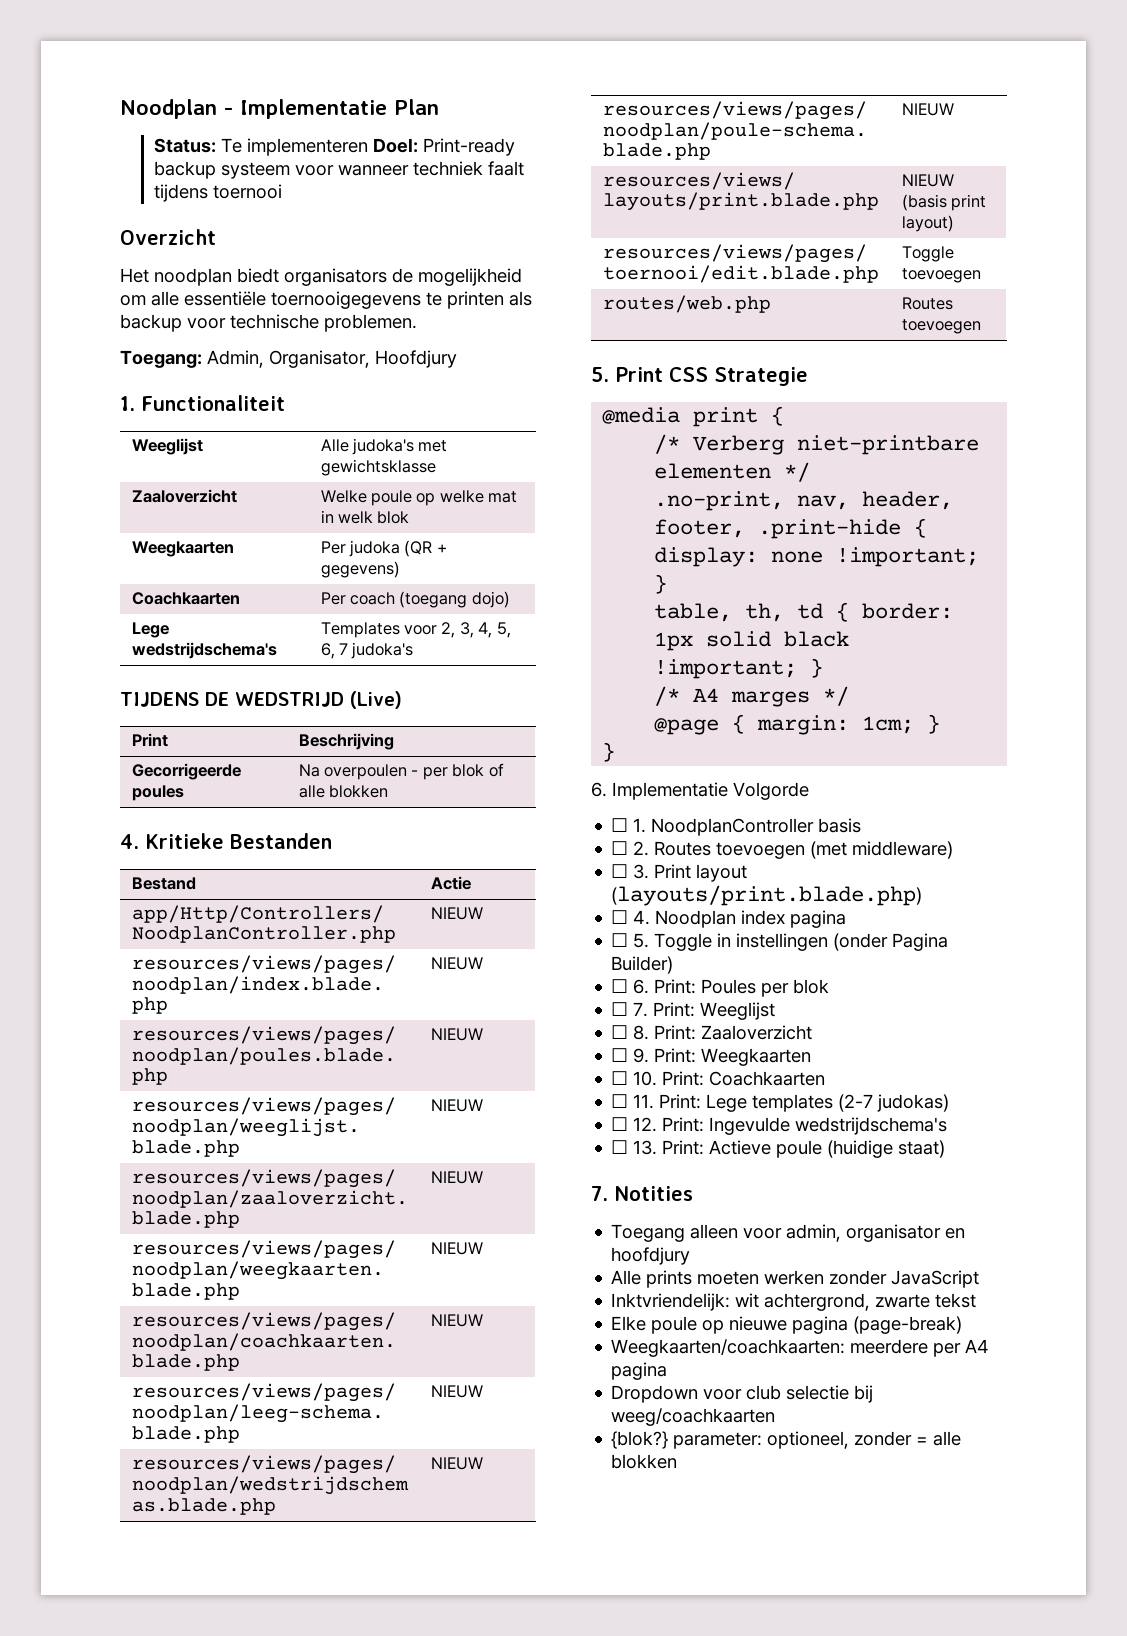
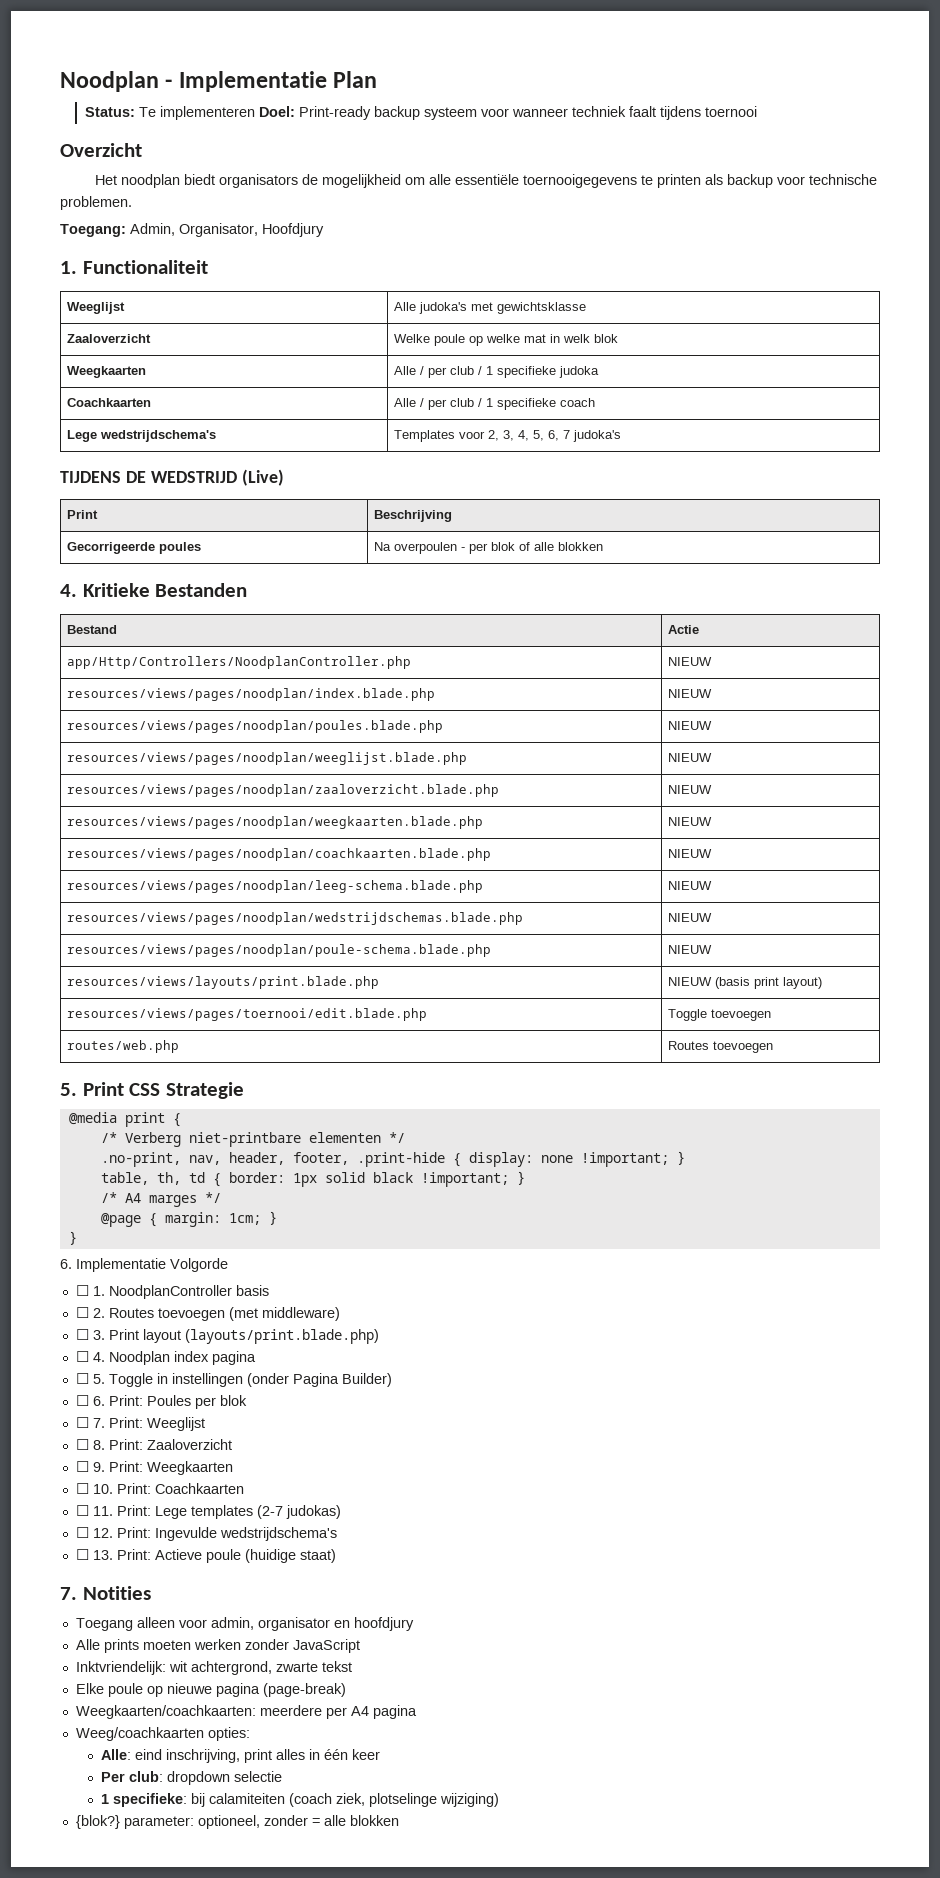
[320,540,447,557] [320,561,400,578] [131,592,240,605] [320,592,346,605] Per judoka (QR + gegevens) // Coachkaarten | Per -> [393,366,599,378] [66,398,151,407] [393,398,556,410] Alle / per club / 1 specifieke judoka // Coachkaarten | Alle / per club / 1 specifieke
[399,591,510,608] (toegang dojo) -> (595, 402) none
[611,1385,874,1403] [611,1408,776,1426] Dropdown voor club selectie bij weeg/coachkaarten -> [75,1727,250,1741] [101,1749,381,1763] [101,1771,283,1785] [101,1793,500,1807] Weeg/coachkaarten opties: // Alle: eind inschrijving, print alles in één keer // Per club: dropdown selectie // 1 specifieke: bij calamiteiten (coach ziek, plotselinge wijziging)

